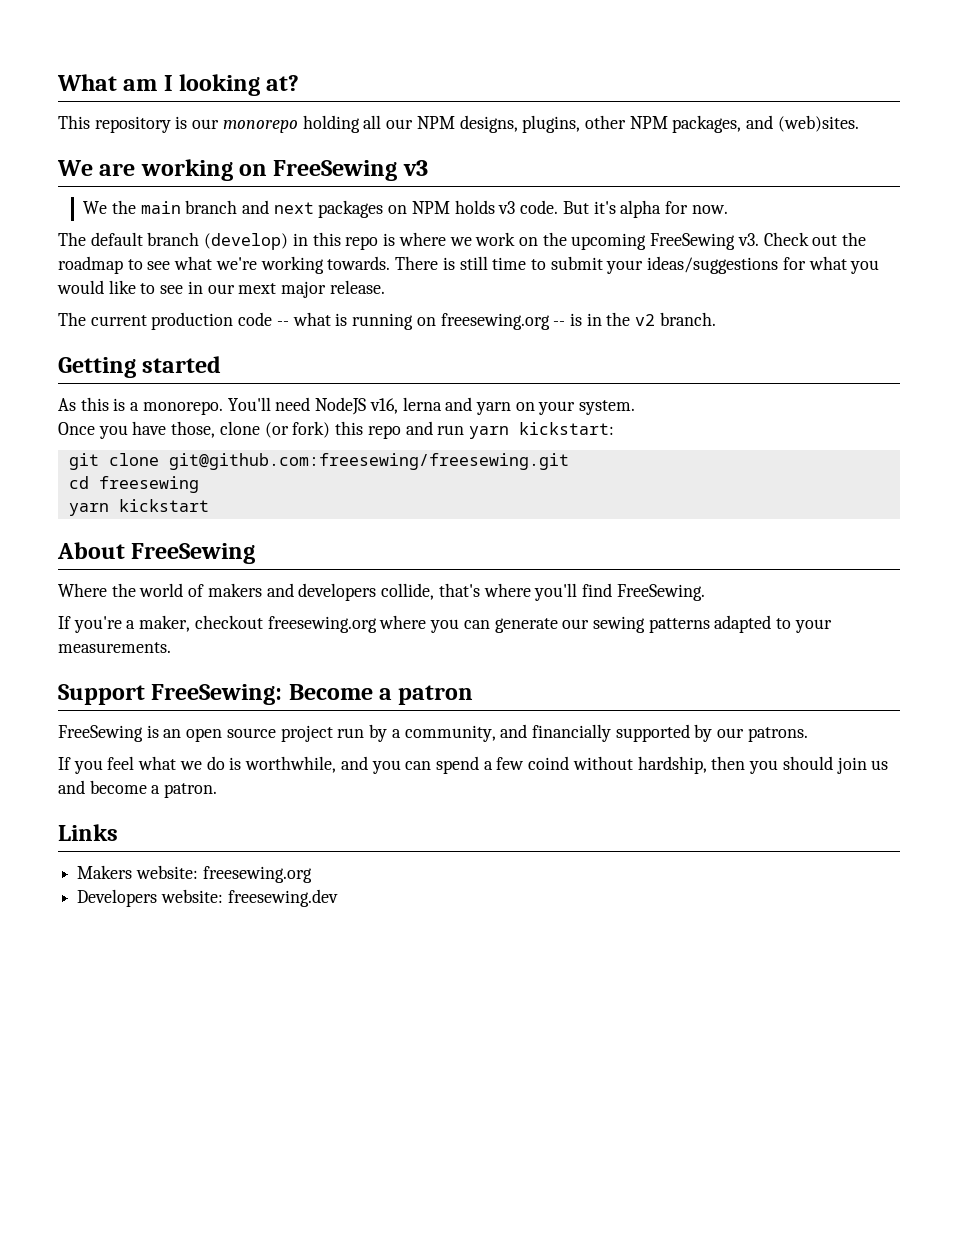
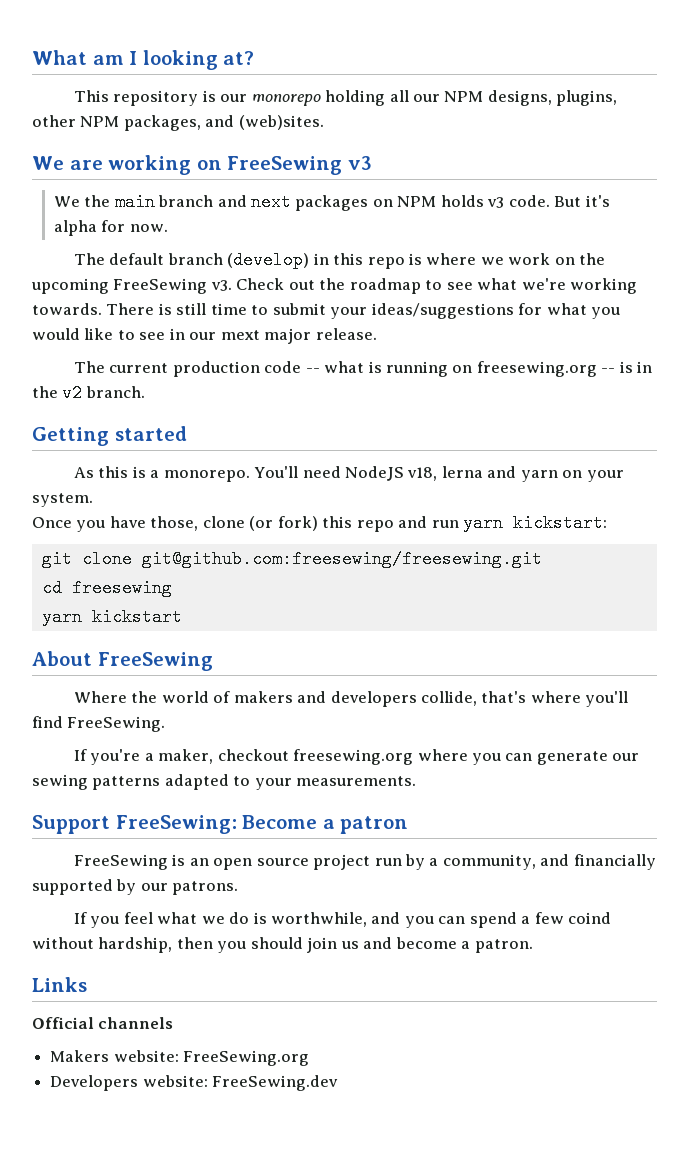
[369,398,398,414] v16, -> [407,467,438,481] v18,
(118, 832) none -> [32,1017,174,1029] // Official channels
[202,866,312,883] freesewing.org -> [183,1050,310,1066] FreeSewing.org
[227,889,338,907] freesewing.dev -> [212,1075,339,1091] FreeSewing.dev

